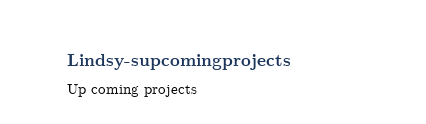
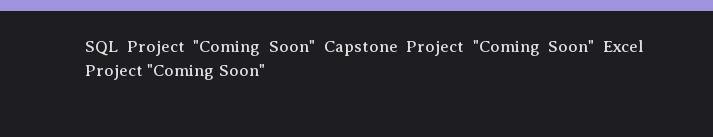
[67,54,291,70] [67,84,197,97] Lindsy-supcomingprojects // Up coming projects -> [85,40,643,56] [85,64,265,80] SQL Project "Coming Soon" Capstone Project "Coming Soon" Excel Project "Coming Soon"

